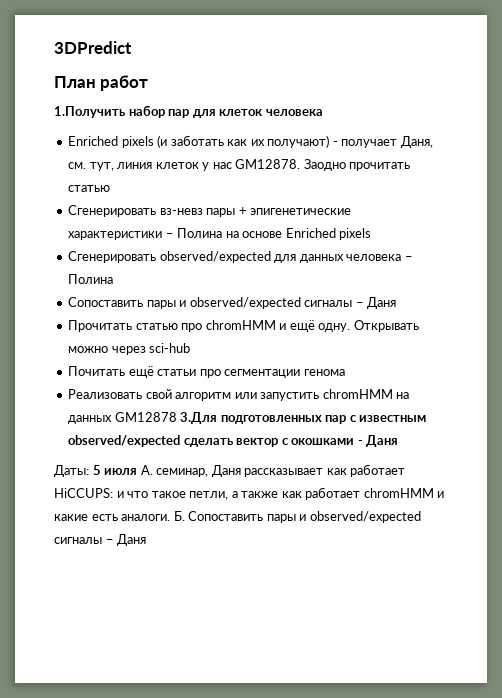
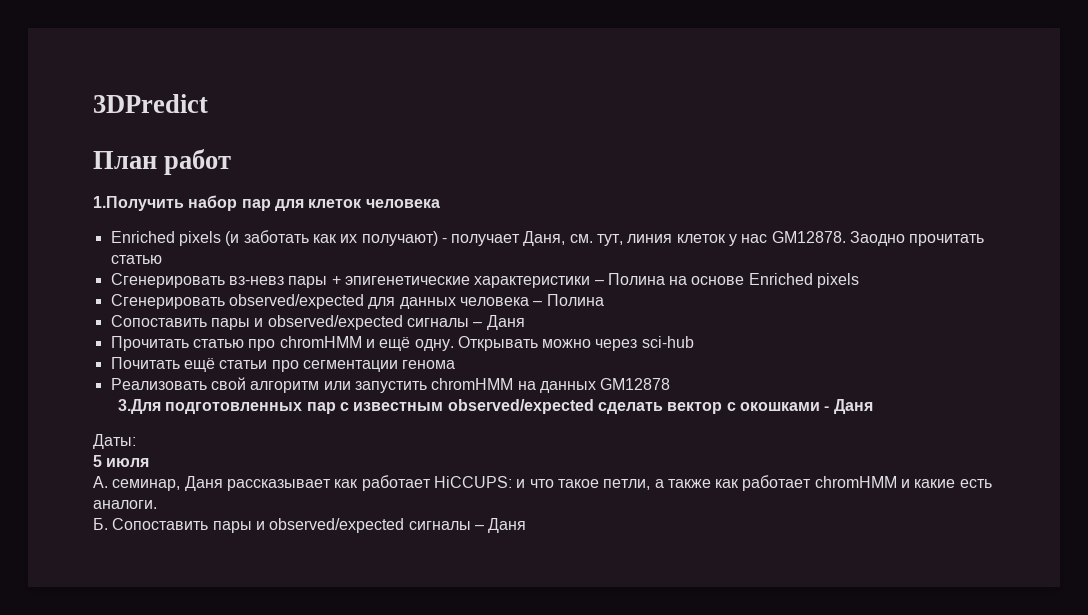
(177, 417) none -> (671, 384) //
(89, 471) none -> (136, 441) //
(138, 471) none -> (150, 462) //
(171, 517) none -> (157, 504) //

